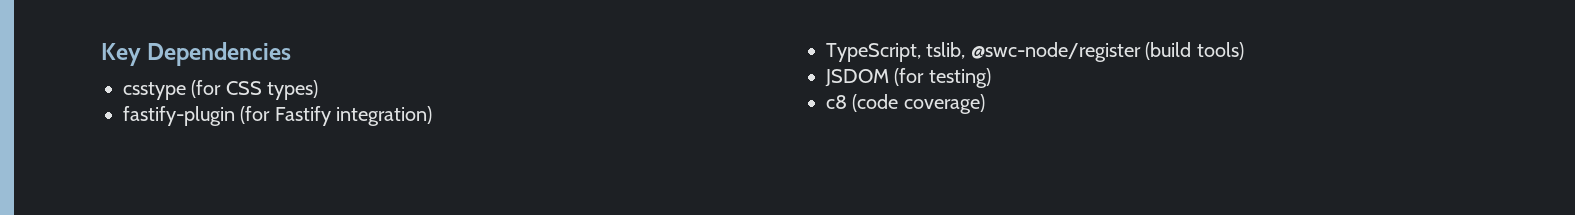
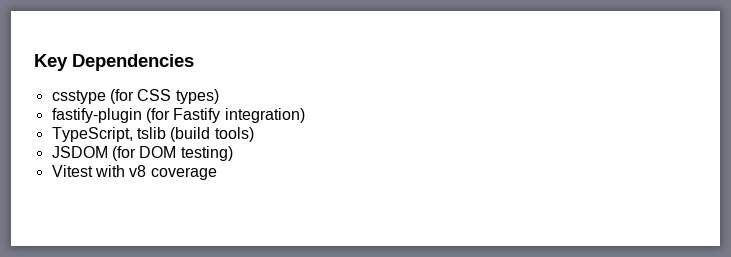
[926,42,1141,62] tslib, @swc-node/register -> [136,127,166,139] tslib
(925, 77) none -> [139,146,177,158] DOM
[826,94,985,114] c8 (code coverage) -> [51,165,217,180] Vitest with v8 coverage

